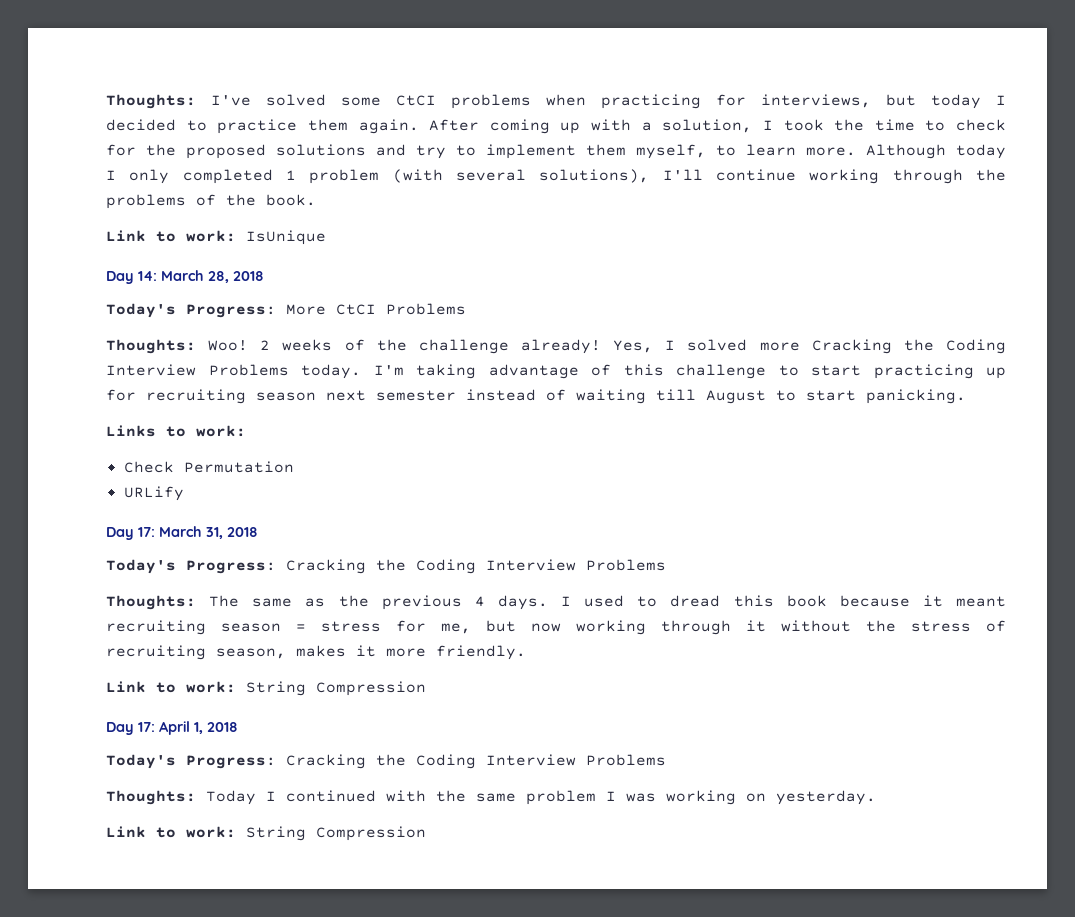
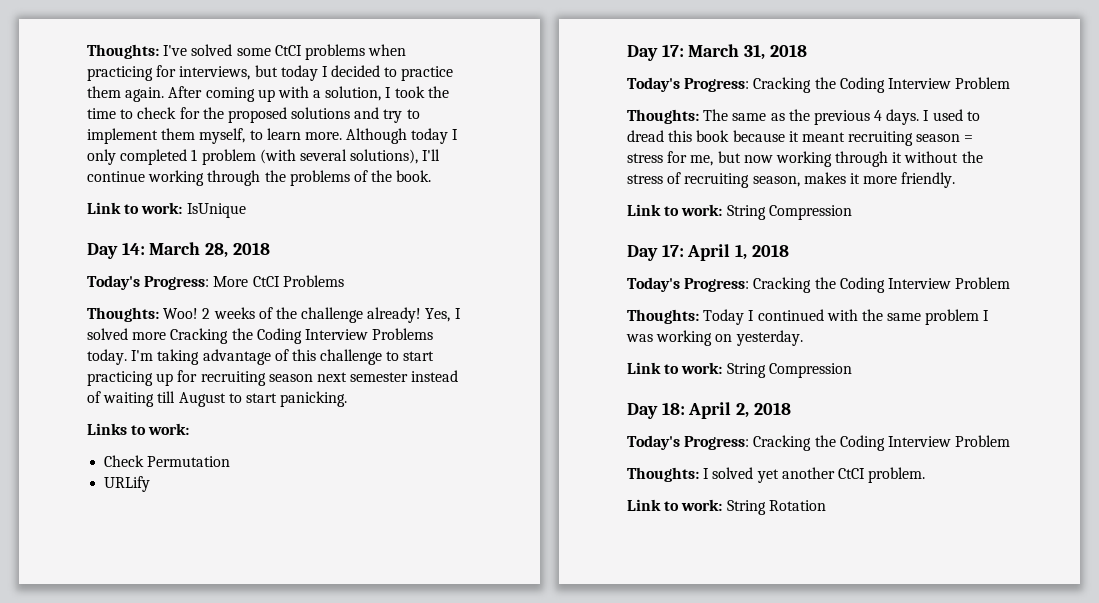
[586,559,666,571] Problems -> [955,77,1011,89] Problem
[586,754,666,766] Problems -> [955,277,1011,289] Problem
(426, 833) none -> [627,402,791,419] [627,435,1011,451] [627,467,926,483] [627,499,826,515] // Day 18: April 2, 2018 // Today's Progress: Cracking the Coding Interview Problem // Thoughts: I solved yet another CtCI problem. // Link to work: String Rotation

